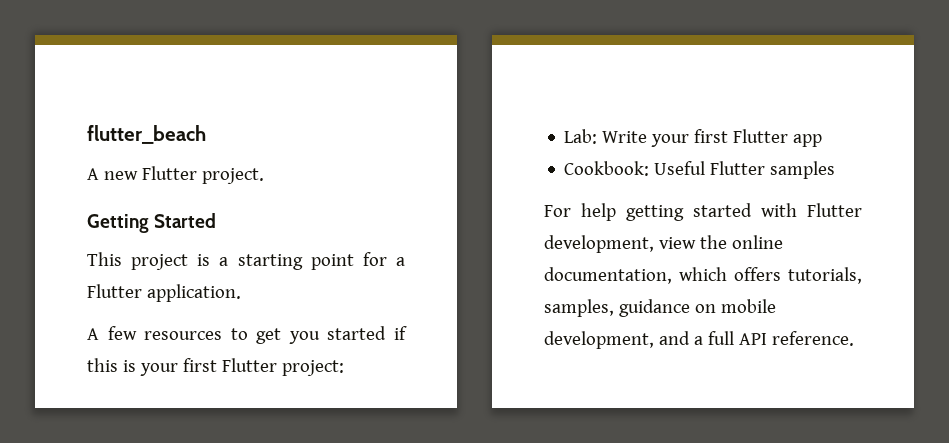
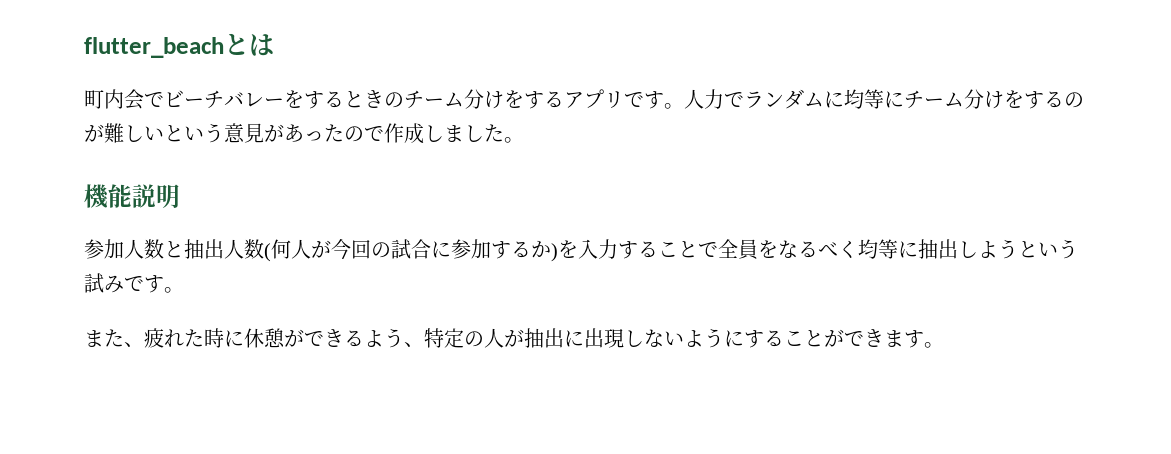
[87,166,264,184] [87,213,217,233] [87,252,405,270] [87,284,241,302] [87,326,408,344] [87,358,344,376] [564,129,823,147] [564,161,836,179] [544,203,862,221] [544,235,783,253] [544,267,862,284] [544,299,776,317] [544,331,854,349] // A new Flutter project. // Getting Started // This project is a starting point for a Flutter application. // A few resources to get you started if this is your first Flutter project: // Lab: Write your first Flutter app // Cookbook: Useful Flutter samples // For help getting started with Flutter development, view the online documentation, which offers tutorials, samples, guidance on mobile development, and a full API reference. -> [224,33,274,56] [84,89,1084,110] [84,123,524,144] [84,184,180,209] [84,239,1078,262] [84,273,184,293] [84,328,944,348] とは // 町内会でビーチバレーをするときのチーム分けをするアプリです。人力でランダムに均等にチーム分けをするのが難しいという意見があったので作成しました。 // 機能説明 // 参加人数と抽出人数(何人が今回の試合に参加するか)を入力することで全員をなるべく均等に抽出しようという試みです。 // また、疲れた時に休憩ができるよう、特定の人が抽出に出現しないようにすることができます。

